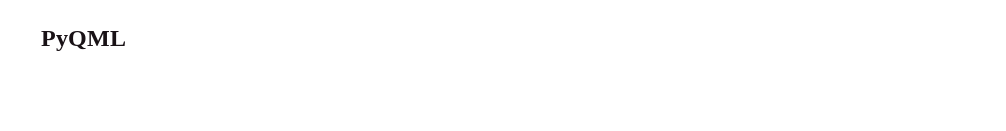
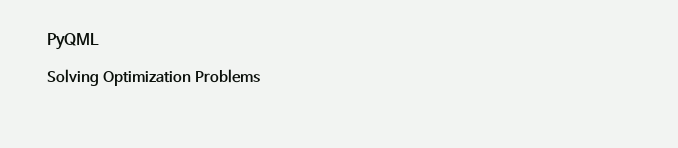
(126, 41) none -> [47,69,260,86] // Solving Optimization Problems

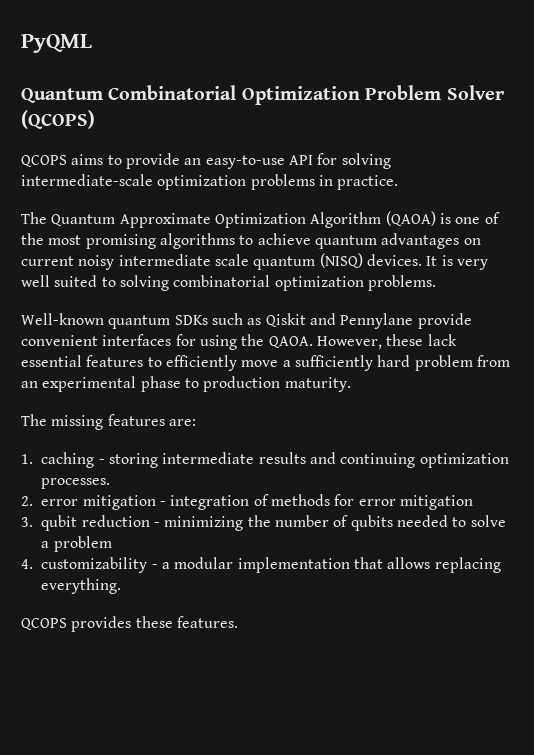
[47,69,260,86] Solving Optimization Problems -> [21,85,504,105] [21,110,95,129] [21,153,391,169] [21,174,399,190] [21,211,500,228] [21,233,481,249] [21,253,488,270] [21,275,436,291] [21,313,472,329] [21,334,457,350] [21,355,510,371] [21,376,351,392] [21,414,196,430] [21,452,509,468] [41,478,111,489] [21,494,473,510] [21,515,506,531] [41,536,112,552] [21,557,501,573] [41,578,122,594] [21,616,238,632] Quantum Combinatorial Optimization Problem Solver (QCOPS) // QCOPS aims to provide an easy-to-use API for solving intermediate-scale optimization problems in practice. // The Quantum Approximate Optimization Algorithm (QAOA) is one of the most promising algorithms to achieve quantum advantages on current noisy intermediate scale quantum (NISQ) devices. It is very well suited to solving combinatorial optimization problems. // Well-known quantum SDKs such as Qiskit and Pennylane provide convenient interfaces for using the QAOA. However, these lack essential features to efficiently move a sufficiently hard problem from an experimental phase to production maturity. // The missing features are: // 1. caching - storing intermediate results and continuing optimization processes. // 2. error mitigation - integration of methods for error mitigation // 3. qubit reduction - minimizing the number of qubits needed to solve a problem // 4. customizability - a modular implementation that allows replacing everything. // QCOPS provides these features.

